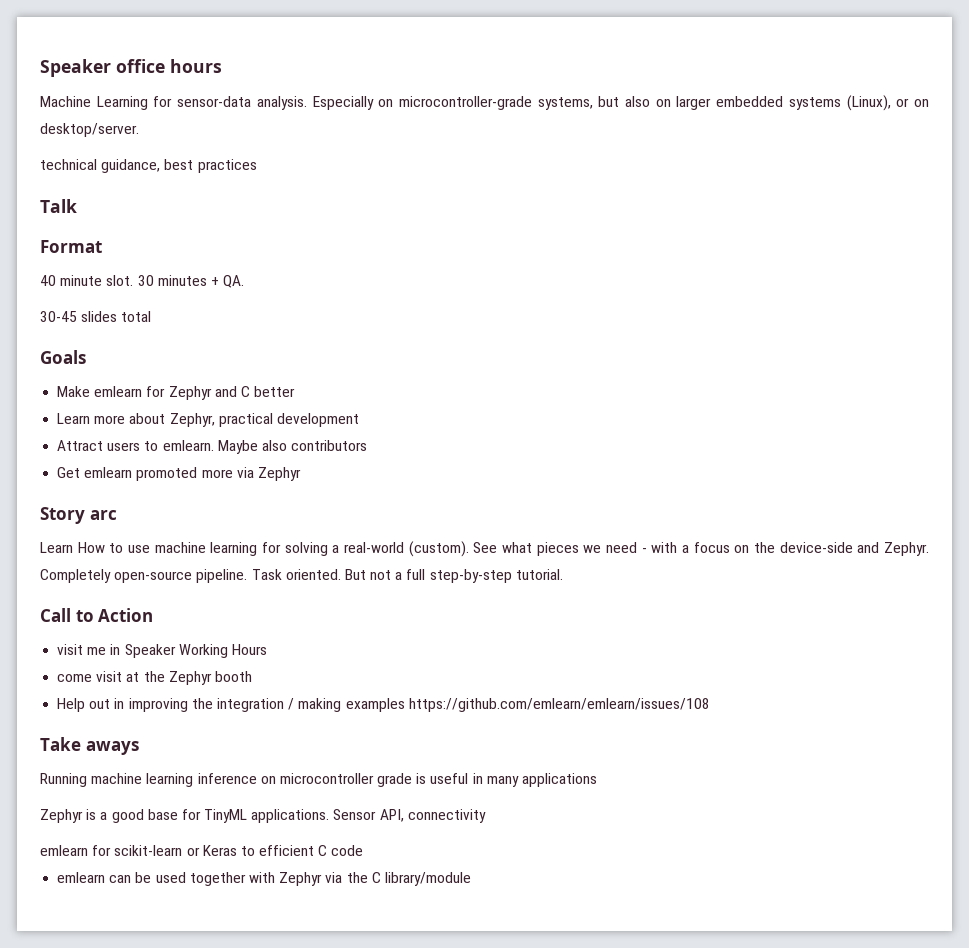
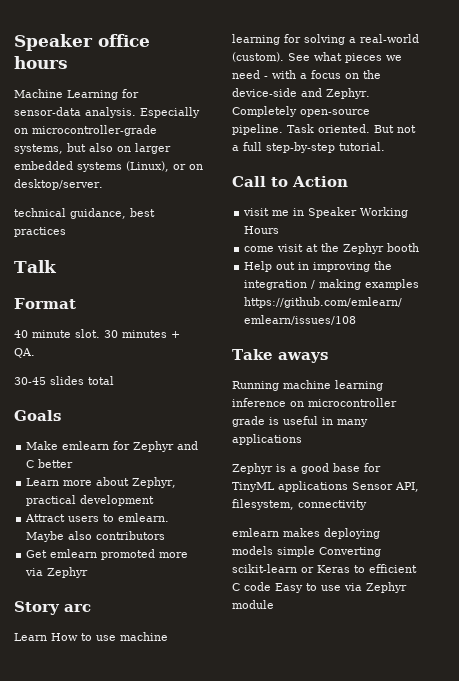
[251,809,330,823] applications. -> [278,481,348,492] applications
(404, 815) none -> [232,499,294,510] filesystem,
[92,845,112,856] for -> [283,528,380,539] [232,546,381,557] makes deploying models simple Converting
[57,872,471,886] // emlearn can be used together with Zephyr via the C library/module -> [275,582,407,593] [232,600,274,609] Easy to use via Zephyr module

